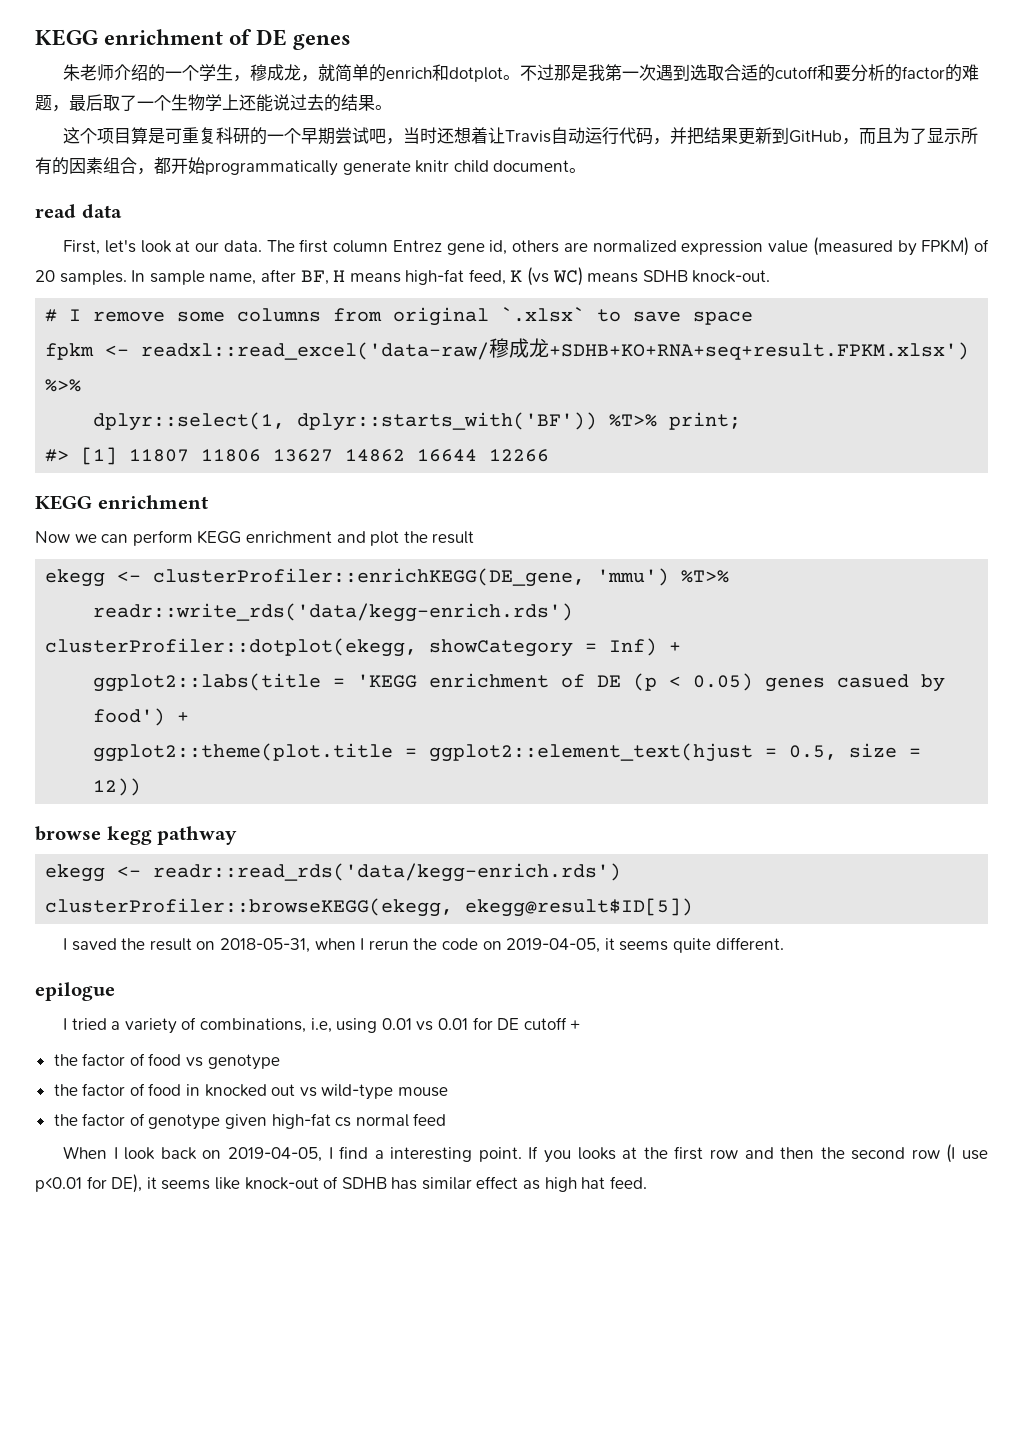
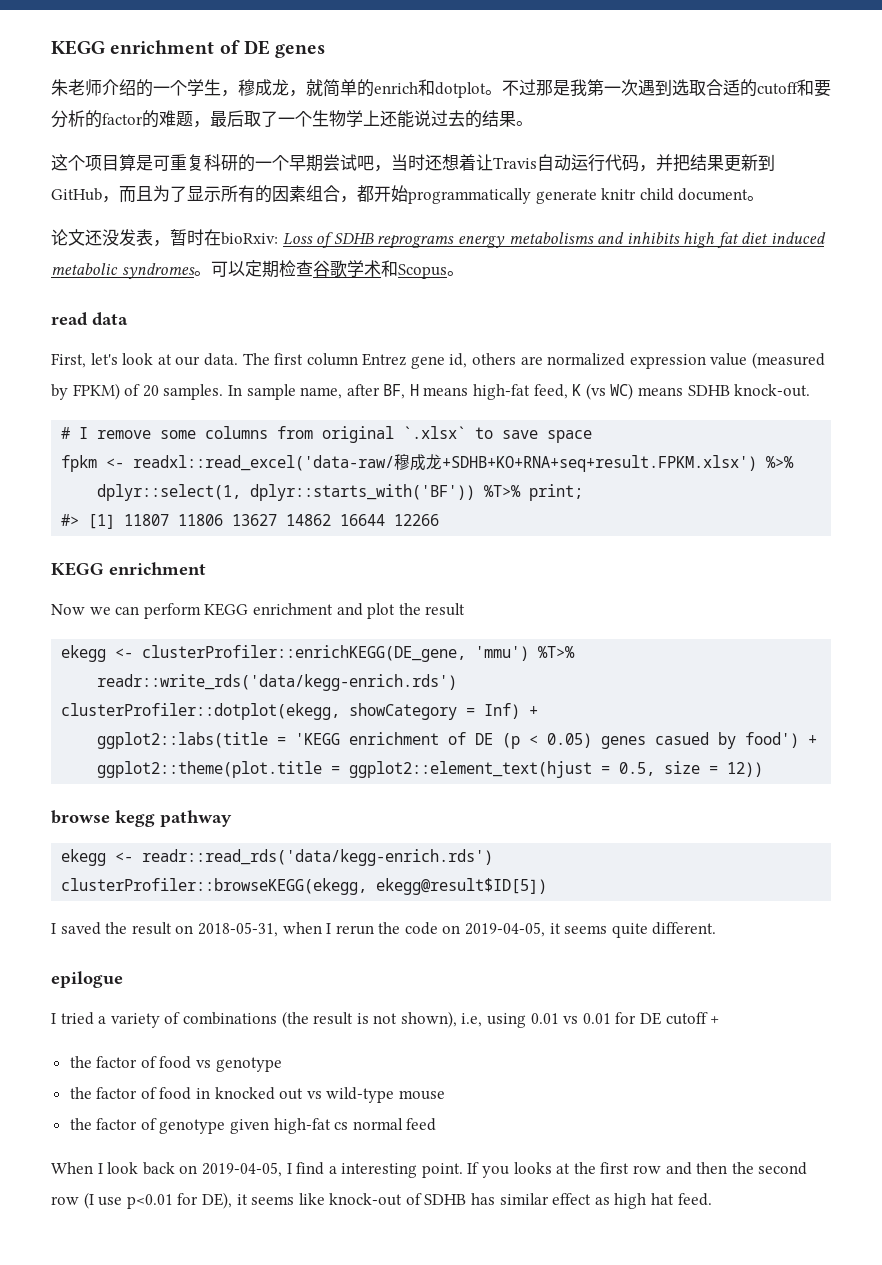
(587, 170) none -> [51,229,827,249] [51,260,464,279] // 论文还没发表，暂时在bioRxiv: Loss of SDHB reprograms energy metabolisms and inhibits high fat diet induced metabolic syndromes。可以定期检查谷歌学术和Scopus。
[200,1018,307,1033] combinations, -> [182,1011,457,1028] combinations (the result is not shown),

